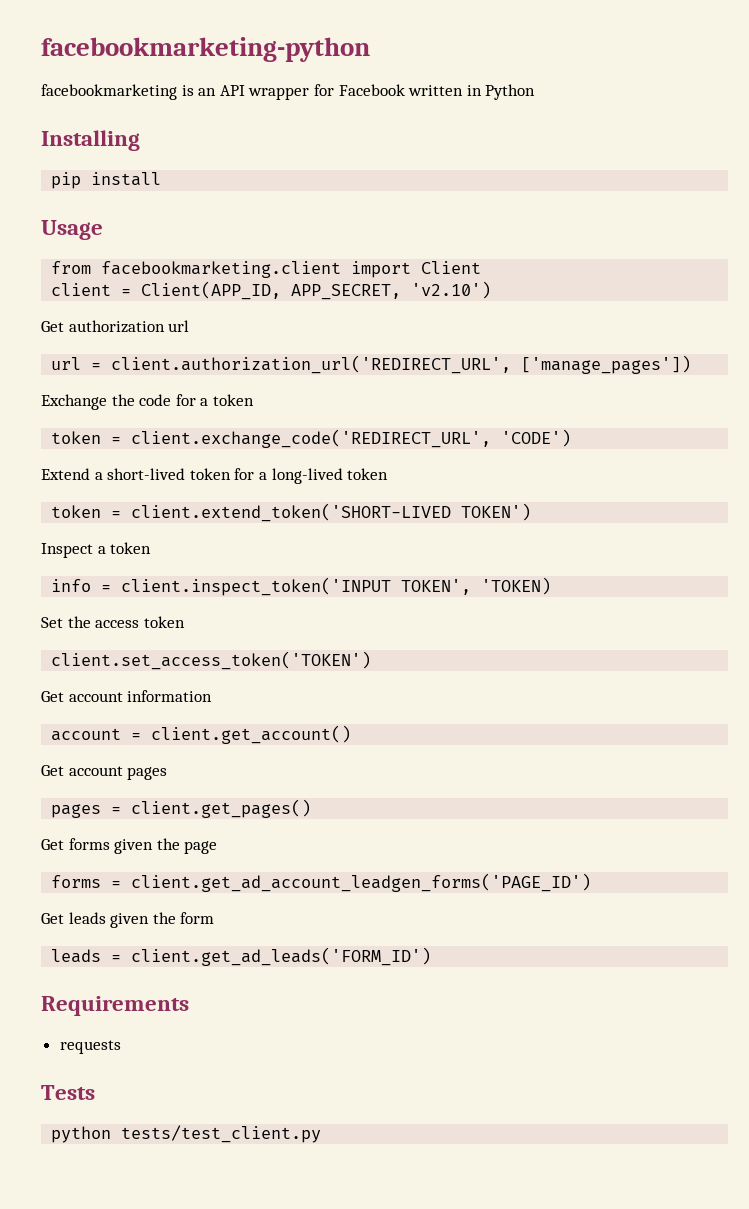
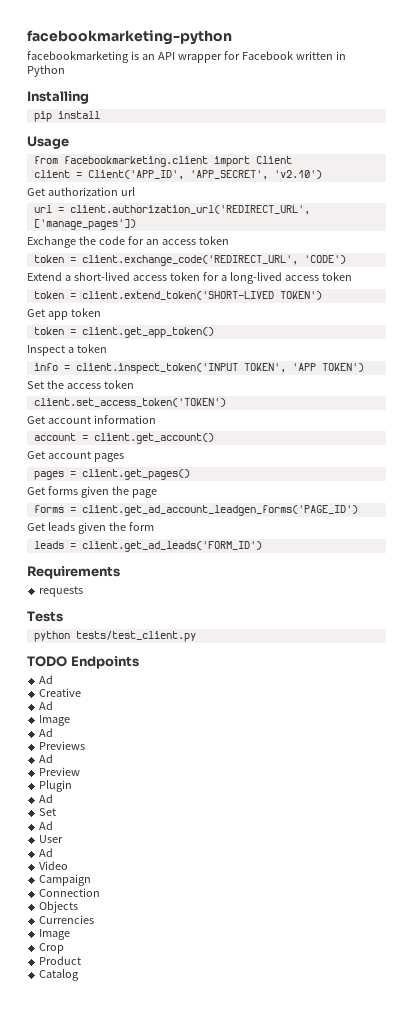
[141,281,402,300] Client(APP_ID, APP_SECRET, -> [87,170,268,180] Client('APP_ID', 'APP_SECRET',
[200,398,209,406] a -> [145,239,196,245] an access
(186, 474) none -> [132,275,167,281] access
(343, 476) none -> [284,275,319,281] access
(532, 512) none -> [27,308,101,320] [33,327,214,338] // Get app token // token = client.get_app_token()
[481,577,552,595] 'TOKEN) -> [291,363,364,372] 'APP TOKEN')
(322, 1134) none -> [27,656,139,669] [39,675,54,684] [39,688,82,697] [39,701,54,710] [39,715,71,726] [39,728,54,737] [39,741,86,750] [39,754,54,763] [39,767,81,776] [39,780,73,792] [39,794,54,803] [39,808,57,816] [39,821,54,830] [39,835,64,843] [39,848,54,857] [39,861,69,870] [39,874,92,886] [39,888,101,897] [39,901,79,913] [39,915,95,924] [39,929,71,940] [39,943,65,954] [39,956,82,965] [39,969,80,981] // TODO Endpoints // Ad // Creative // Ad // Image // Ad // Previews // Ad // Preview // Plugin // Ad // Set // Ad // User // Ad // Video // Campaign // Connection // Objects // Currencies // Image // Crop // Product // Catalog

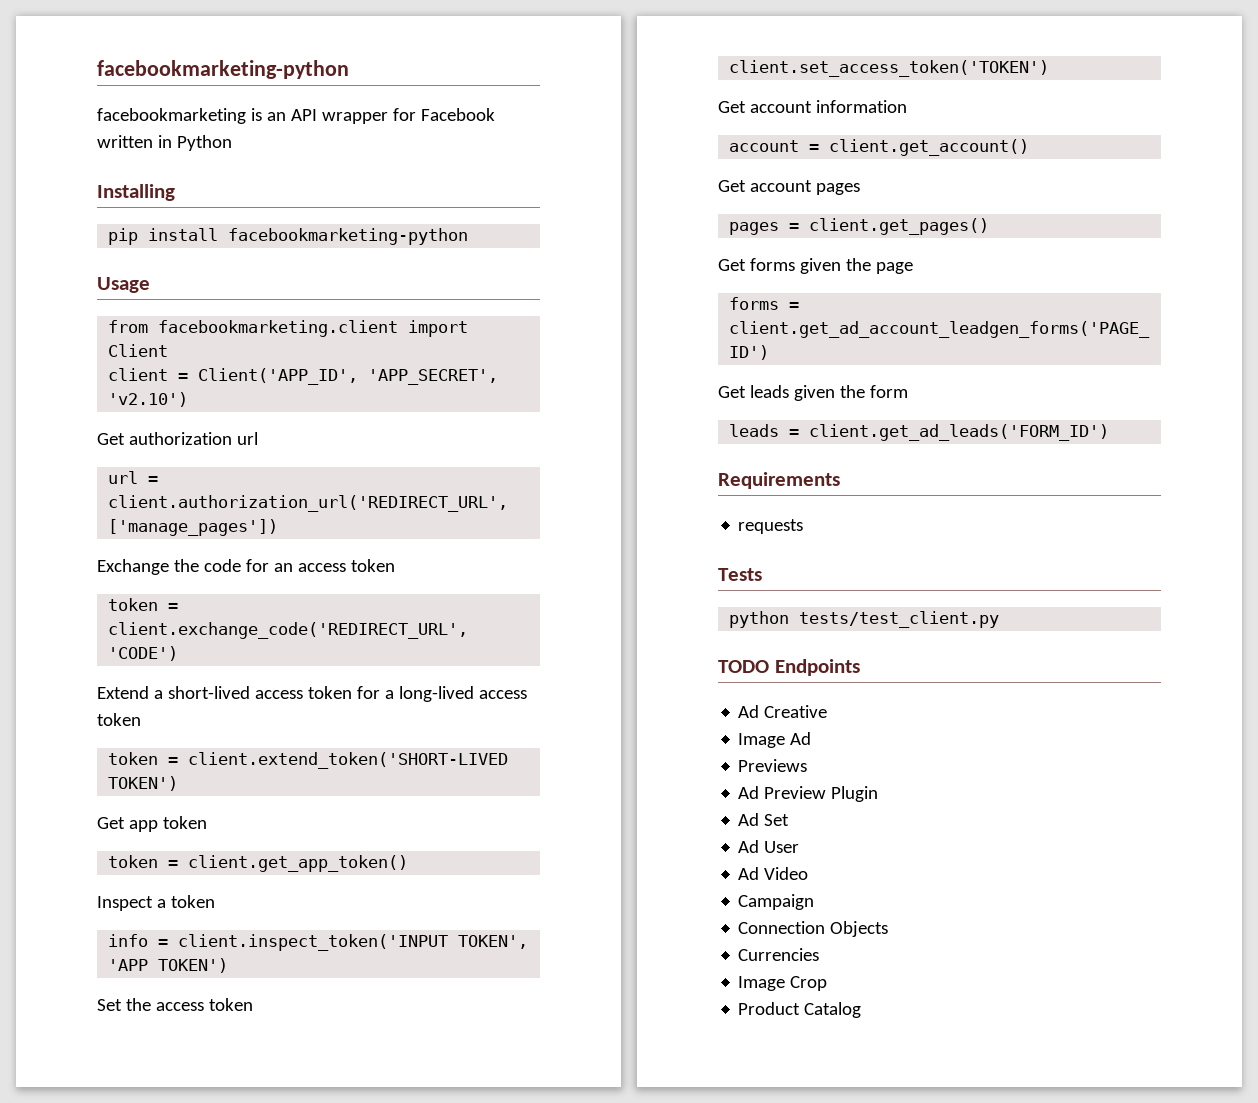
(100, 115) none -> [228,228,469,245] facebookmarketing-python
(54, 679) // -> (760, 711) none
[39,701,54,710] [39,715,71,726] // Ad // Image // -> [738,733,786,748] // Image
(54, 758) // -> (760, 792) none
(81, 771) // -> (827, 792) none
(54, 798) // -> (760, 819) none
(54, 825) // -> (760, 846) none
(54, 852) // -> (760, 873) none
(101, 892) // -> (826, 927) none
(71, 934) // -> (786, 983) none
(82, 960) // -> (801, 1008) none

